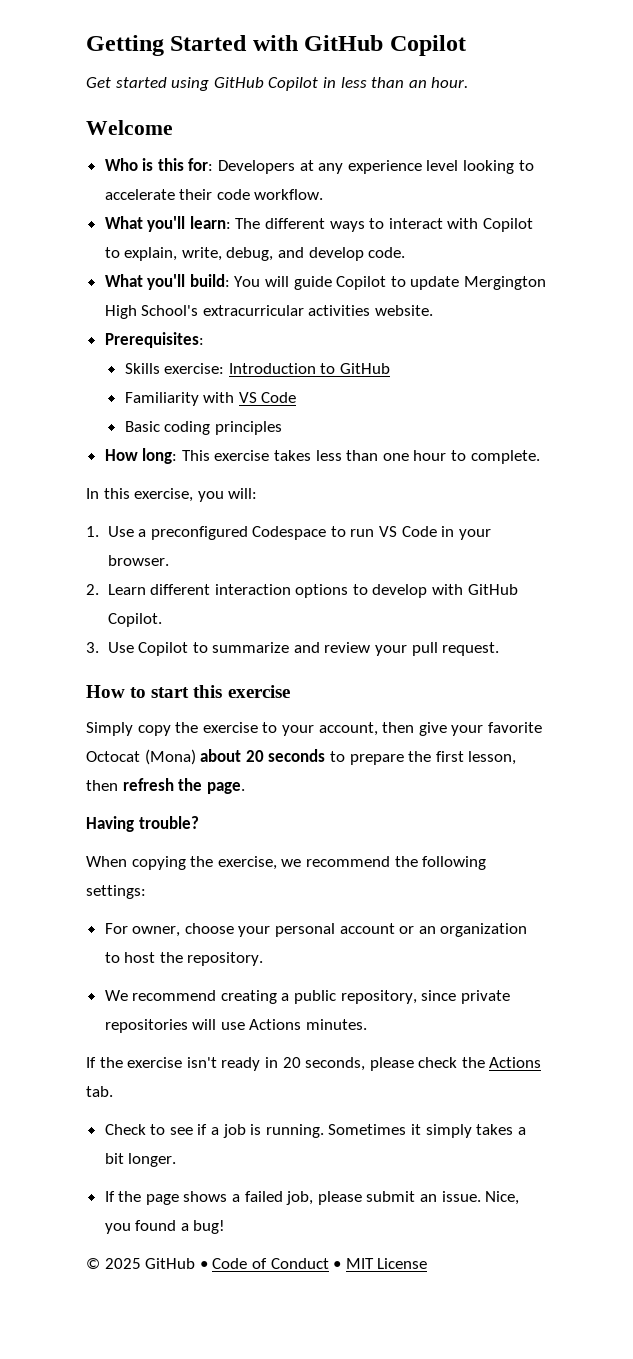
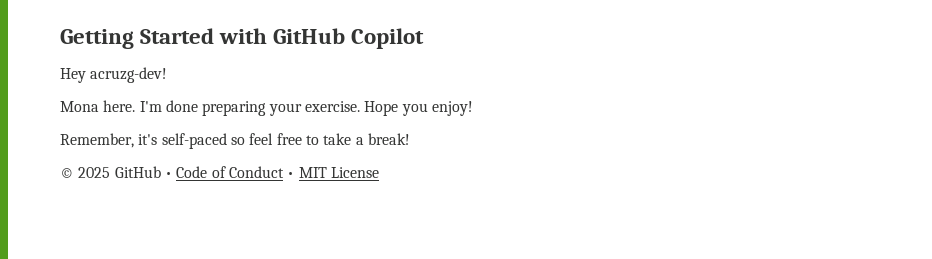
[86,77,469,91] [86,120,173,135] [104,158,534,174] [104,189,324,200] [104,216,534,232] [104,247,406,261] [104,274,547,290] [104,305,434,319] [104,332,204,348] [124,363,390,374] [124,392,297,406] [124,421,282,435] [104,448,540,464] [86,488,258,502] [86,526,491,540] [107,555,169,566] [86,584,518,598] [107,613,162,627] [86,642,500,656] [86,685,290,698] [86,722,542,736] [86,749,517,765] [86,778,245,794] [86,816,199,832] [86,856,487,870] [86,885,146,899] [104,923,528,937] [104,952,264,966] [104,990,510,1004] [104,1019,368,1033] [86,1057,542,1071] [86,1086,113,1097] [104,1124,526,1138] [104,1153,177,1167] [104,1191,520,1205] [104,1220,226,1234] Get started using GitHub Copilot in less than an hour. // Welcome // Who is this for: Developers at any experience level looking to accelerate their code workflow. // What you'll learn: The different ways to interact with Copilot to explain, write, debug, and develop code. // What you'll build: You will guide Copilot to update Mergington High School's extracurricular activities website. // Prerequisites: // Skills exercise: Introduction to GitHub // Familiarity with VS Code // Basic coding principles // How long: This exercise takes less than one hour to complete. // In this exercise, you will: // 1. Use a preconfigured Codespace to run VS Code in your browser. // 2. Learn different interaction options to develop with GitHub Copilot. // 3. Use Copilot to summarize and review your pull request. // How to start this exercise // Simply copy the exercise to your account, then give your favorite Octocat (Mona) about 20 seconds to prepare the first lesson, then refresh the page. // Having trouble? // When copying the exercise, we recommend the following settings: // For owner, choose your personal account or an organization to host the repository. // We recommend creating a public repository, since private repositories will use Actions minutes. // If the exercise isn't ready in 20 seconds, please check the Actions tab. // Check to see if a job is running. Sometimes it simply takes a bit longer. // If the page shows a failed job, please submit an issue. Nice, you found a bug! -> [60,67,168,83] [60,100,473,116] [60,133,410,149] Hey acruzg-dev! // Mona here. I'm done preparing your exercise. Hope you enjoy! // Remember, it's self-paced so feel free to take a break!

